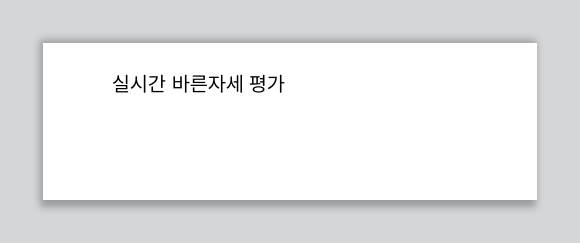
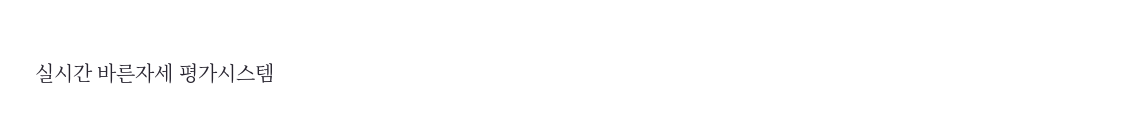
[249,74,286,93] 평가 -> [178,63,274,84] 평가시스템

